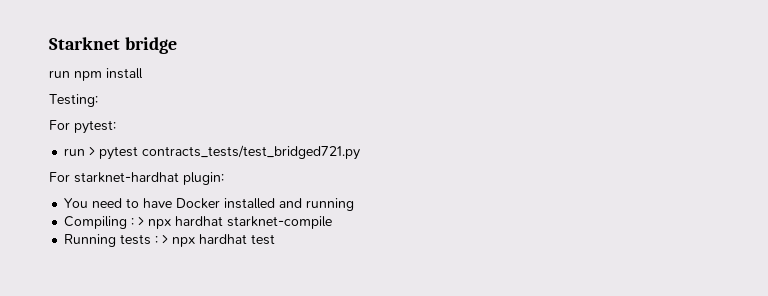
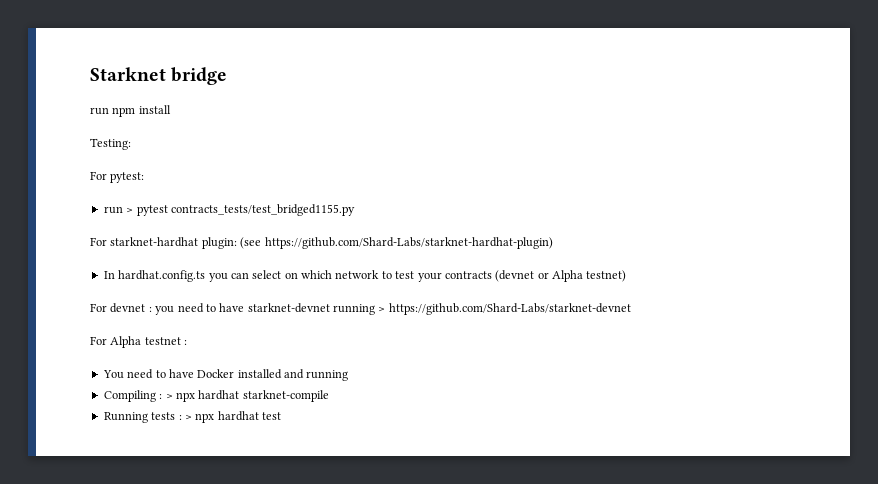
[142,145,361,160] contracts_tests/test_bridged721.py -> [170,204,355,216] contracts_tests/test_bridged1155.py
(224, 178) none -> [240,237,553,249] [103,270,627,282] [90,303,631,315] [90,336,188,348] (see https://github.com/Shard-Labs/starknet-hardhat-plugin) // In hardhat.config.ts you can select on which network to test your contracts (devnet or Alpha testnet) // For devnet : you need to have starknet-devnet running > https://github.com/Shard-Labs/starknet-devnet // For Alpha testnet :

